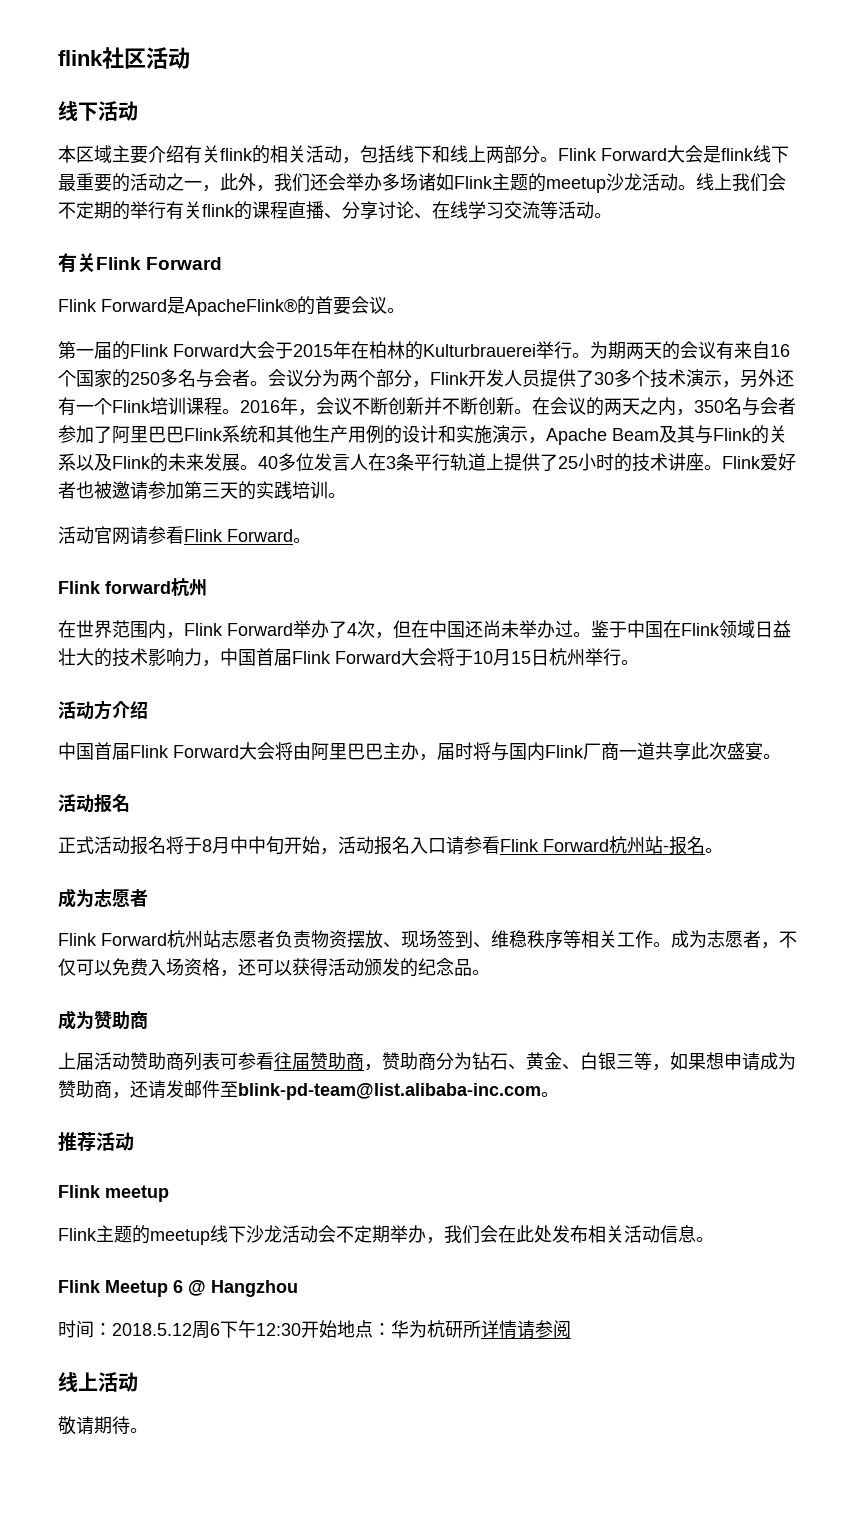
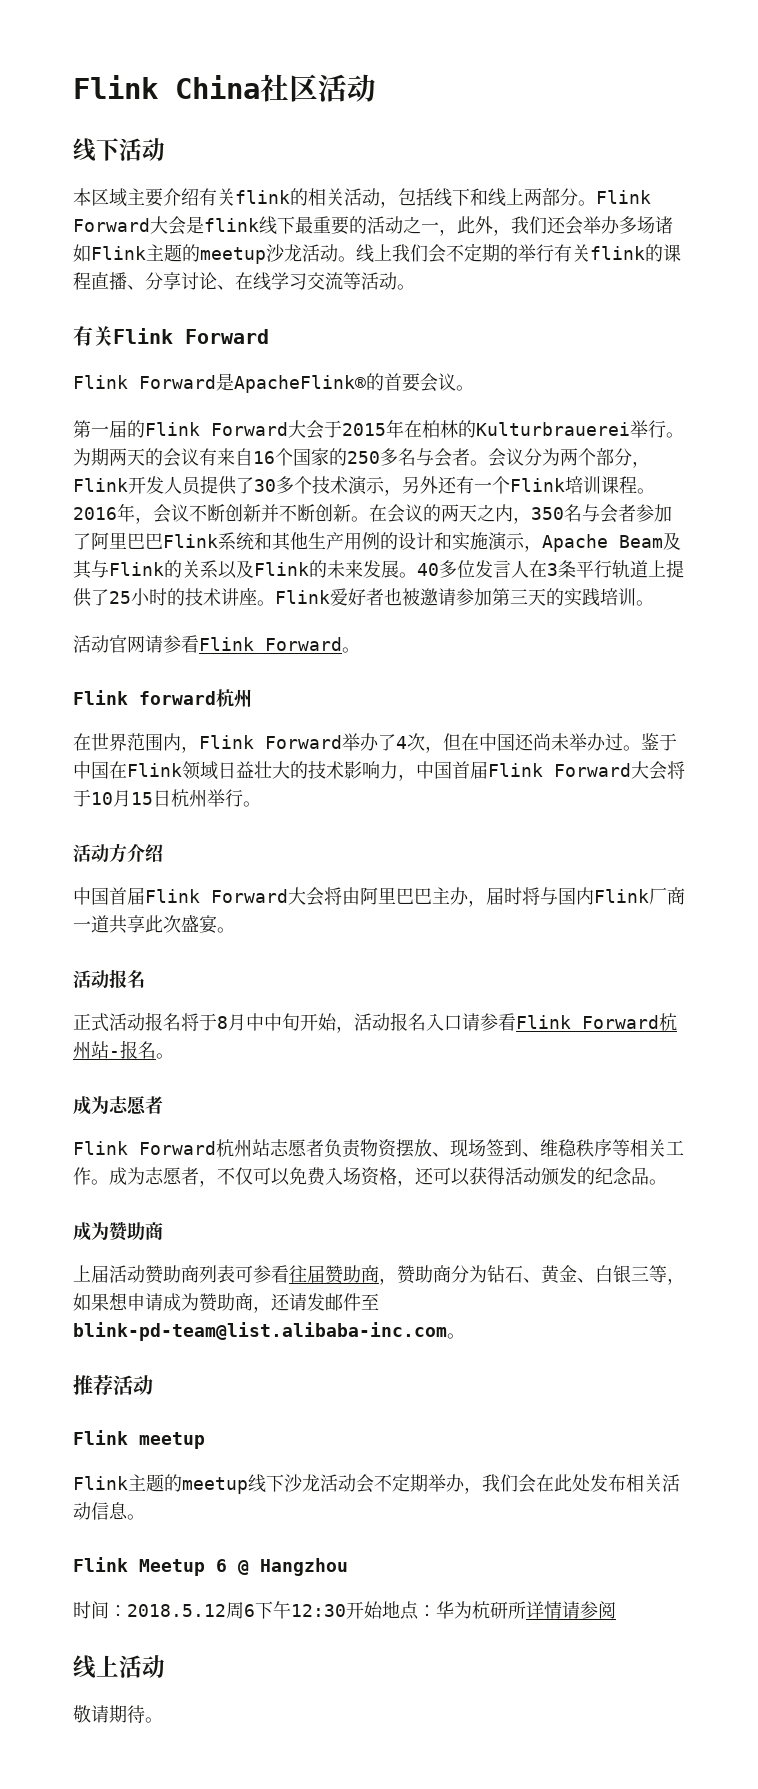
[58,50,103,66] flink -> [73,75,260,99] Flink China

